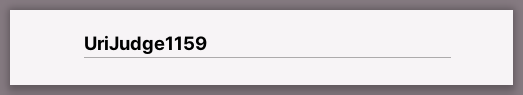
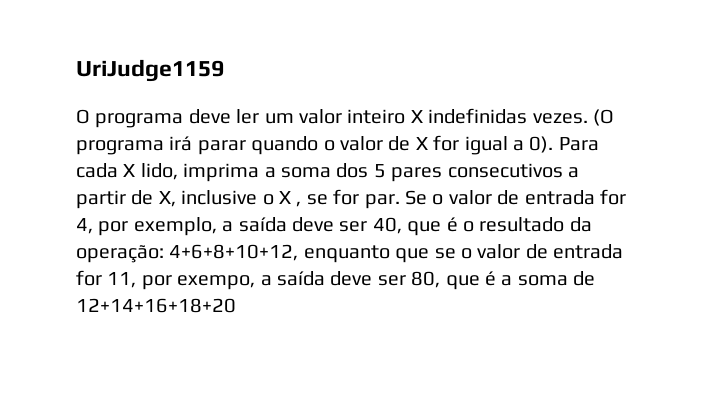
(207, 44) none -> [76,108,614,128] [76,135,599,155] [76,163,579,182] [76,189,626,209] [76,217,592,236] [76,244,624,263] [76,270,596,290] [76,298,236,313] // O programa deve ler um valor inteiro X indefinidas vezes. (O programa irá parar quando o valor de X for igual a 0). Para cada X lido, imprima a soma dos 5 pares consecutivos a partir de X, inclusive o X , se for par. Se o valor de entrada for 4, por exemplo, a saída deve ser 40, que é o resultado da operação: 4+6+8+10+12, enquanto que se o valor de entrada for 11, por exempo, a saída deve ser 80, que é a soma de 12+14+16+18+20

